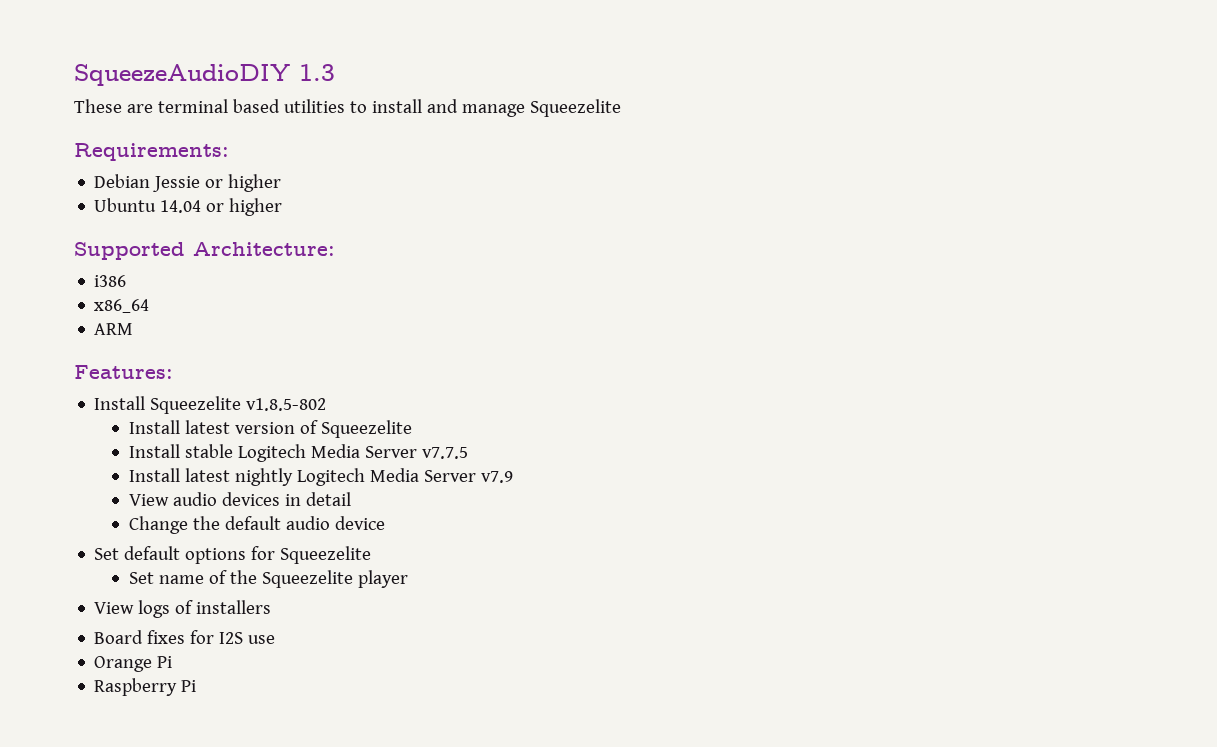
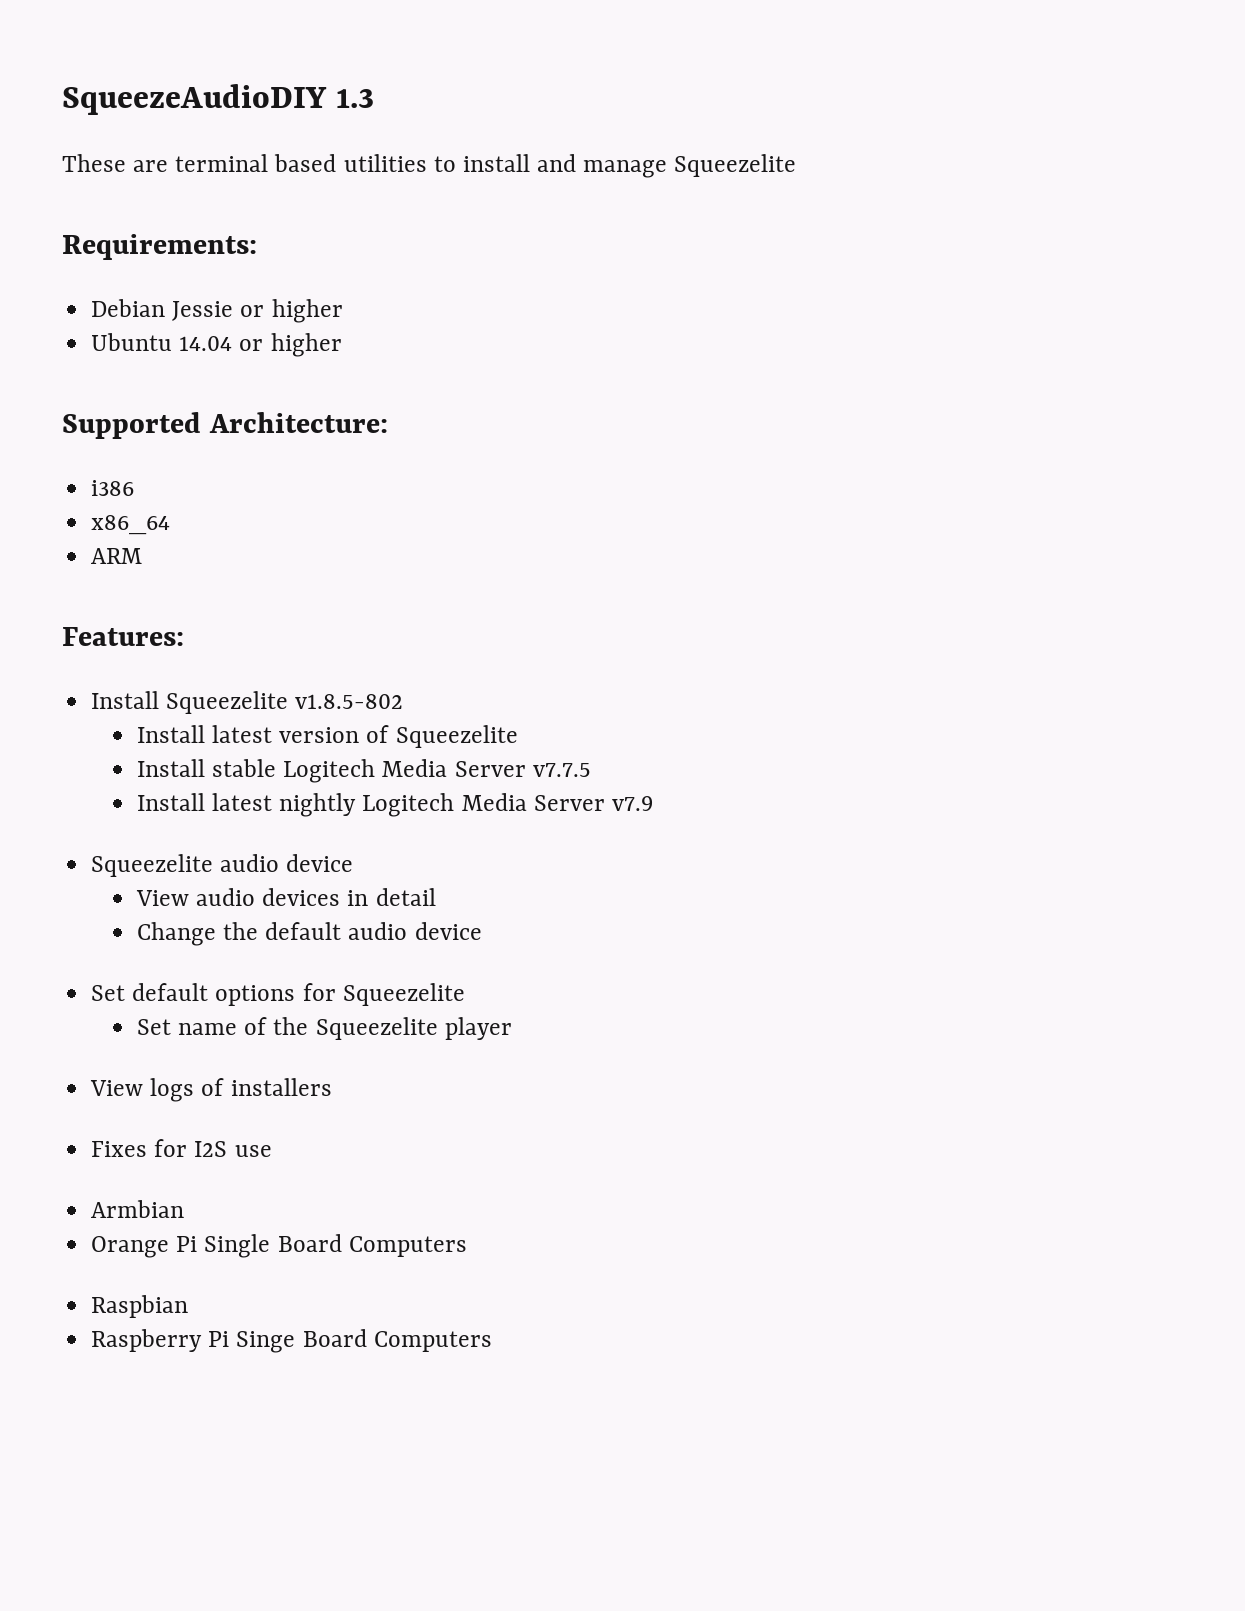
(513, 477) none -> [91,854,354,877] // Squeezelite audio device
[94,630,186,644] Board fixes -> [91,1141,148,1157] Fixes
(276, 639) none -> [91,1200,185,1218] // Armbian
(173, 662) none -> [204,1234,467,1258] [91,1295,189,1318] Single Board Computers // Raspbian
(197, 686) none -> [236,1329,492,1353] Singe Board Computers

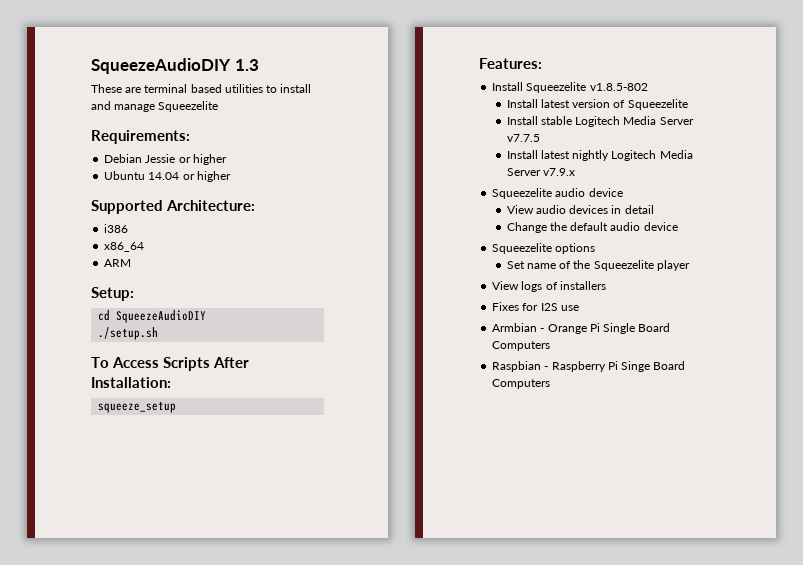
(143, 556) none -> [91,287,134,301] [98,310,207,323] [98,327,159,340] [91,357,250,371] [91,377,171,388] [98,401,177,413] // Setup: // cd SqueezeAudioDIY // ./setup.sh // To Access Scripts After Installation: // squeeze_setup
[611,796,653,811] v7.9 -> [542,168,575,176] v7.9.x
[91,983,209,1001] Set default -> [492,243,553,254] Squeezelite
[302,983,465,1006] for Squeezelite -> (596, 248) none
(185, 1209) // -> [540,328,545,332] -
(189, 1306) // -> [544,366,549,370] -

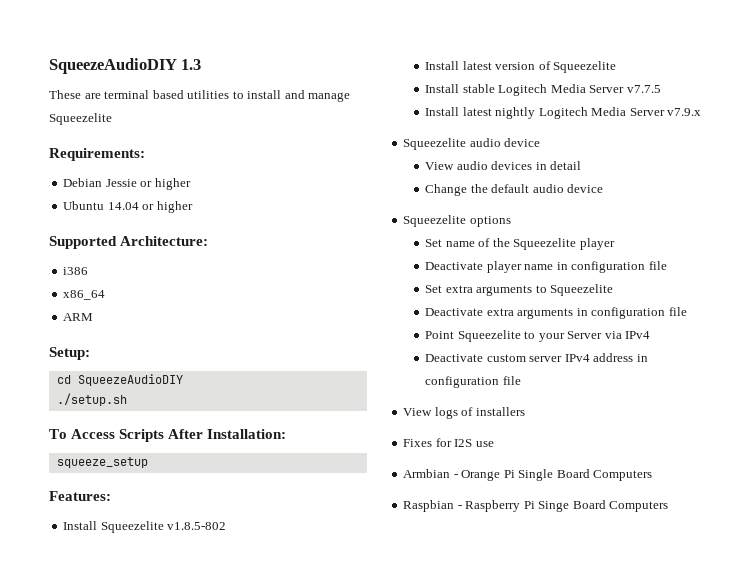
(690, 265) none -> [425,261,667,273] [425,284,614,296] [425,307,687,319] [425,330,651,342] [425,353,648,362] [425,376,521,388] // Deactivate player name in configuration file // Set extra arguments to Squeezelite // Deactivate extra arguments in configuration file // Point Squeezelite to your Server via IPv4 // Deactivate custom server IPv4 address in configuration file

